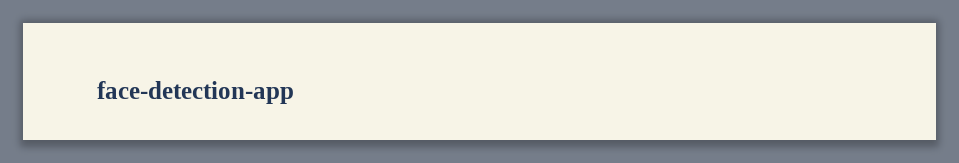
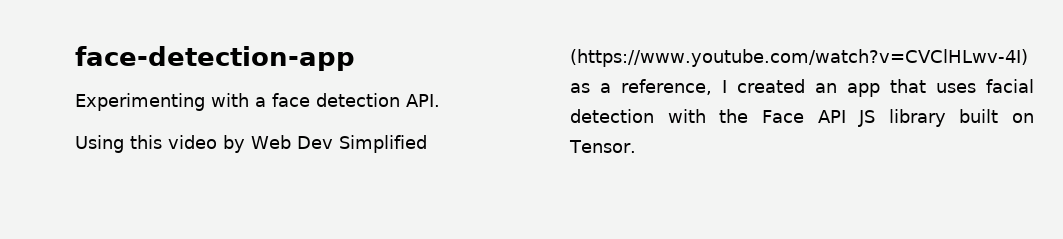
(294, 92) none -> [75,93,440,111] [75,135,427,153] [570,49,1028,67] [570,79,1034,97] [570,109,1034,127] [569,140,636,153] // Experimenting with a face detection API. // Using this video by Web Dev Simplified (https://www.youtube.com/watch?v=CVClHLwv-4I) as a reference, I created an app that uses facial detection with the Face API JS library built on Tensor.

